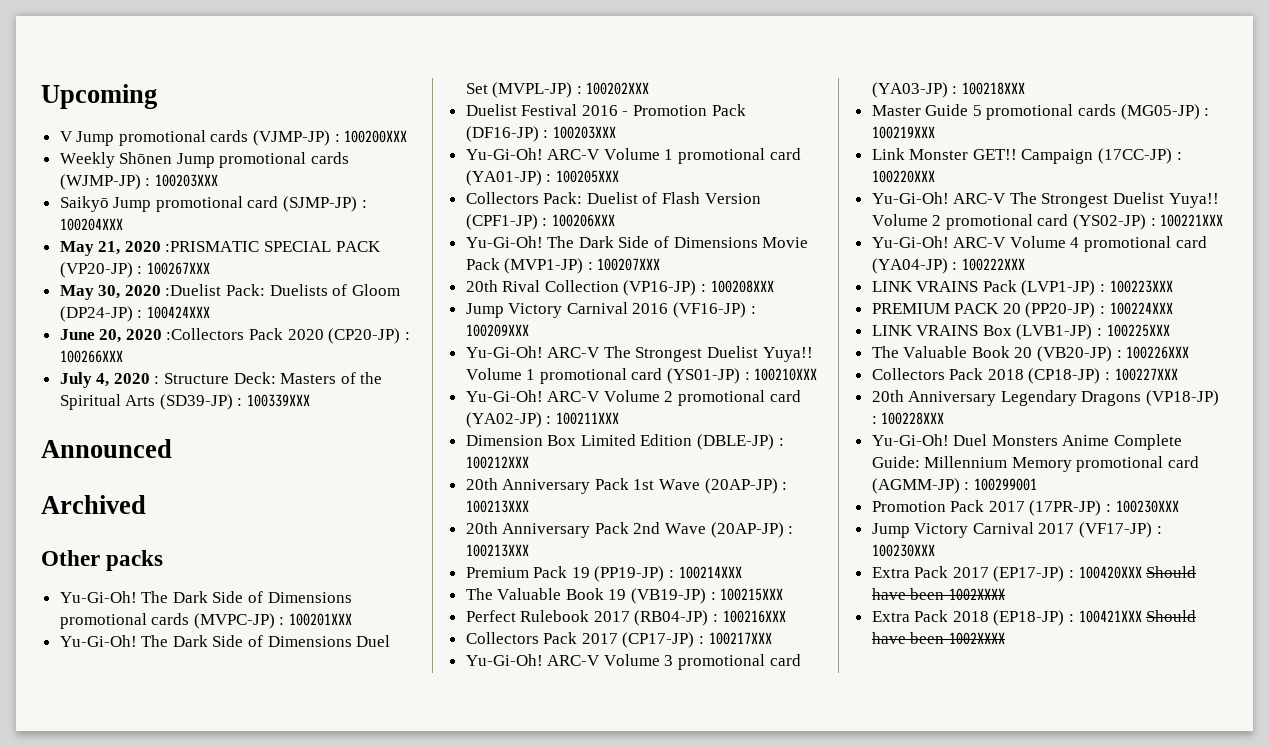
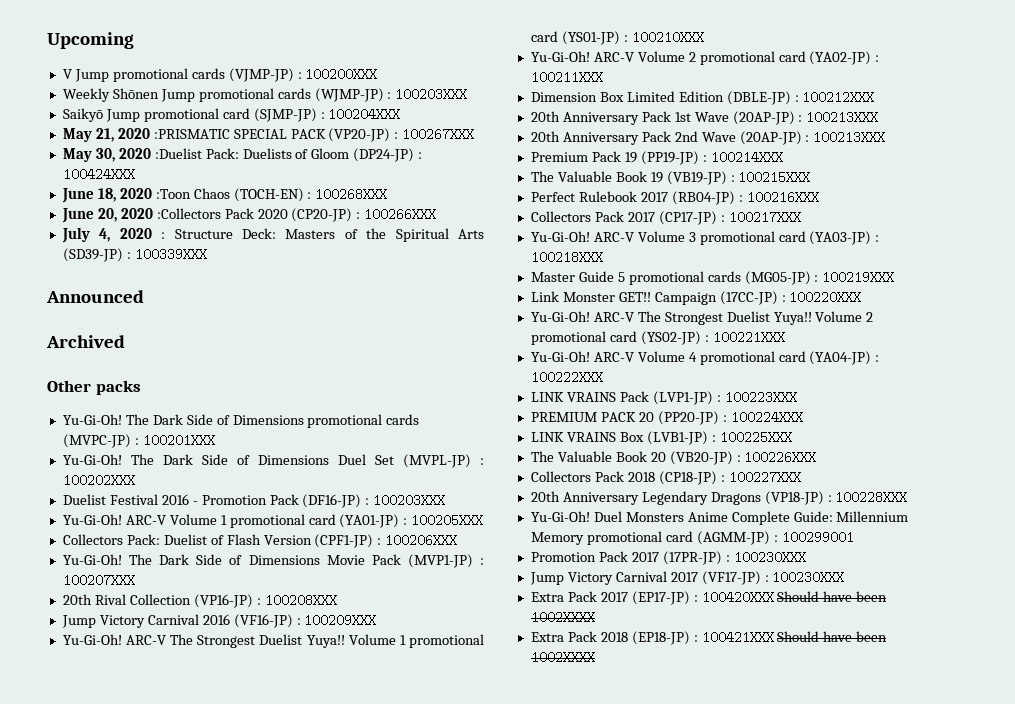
(210, 312) none -> [61,188,388,203] // June 18, 2020 :Toon Chaos (TOCH-EN) : 100268XXX

